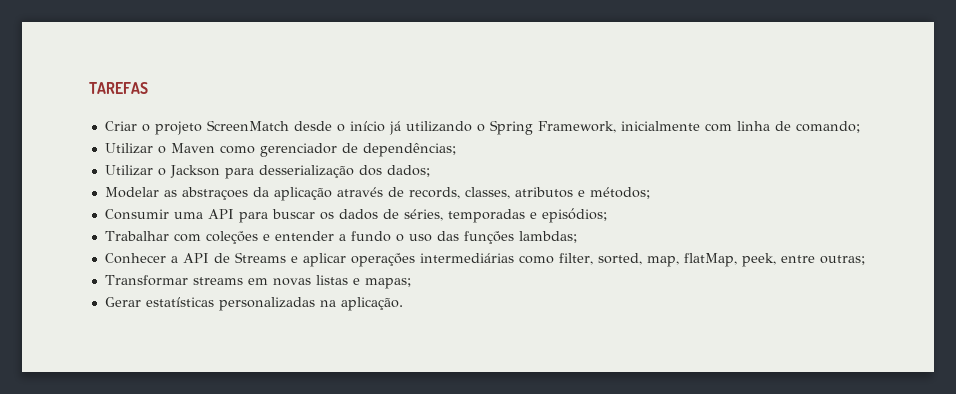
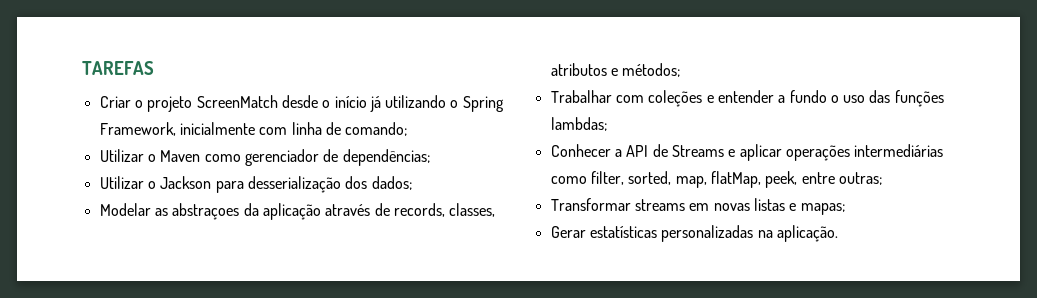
[104,208,607,223] // Consumir uma API para buscar os dados de séries, temporadas e episódios; -> (681, 70) none

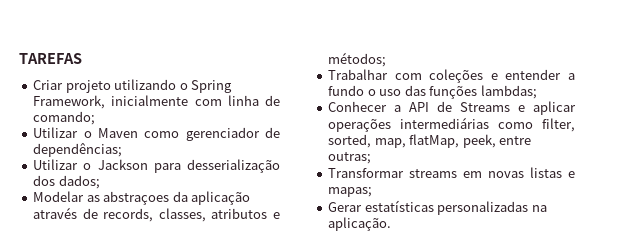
[134,95,381,112] o projeto ScreenMatch desde o início já -> [65,80,111,93] projeto

